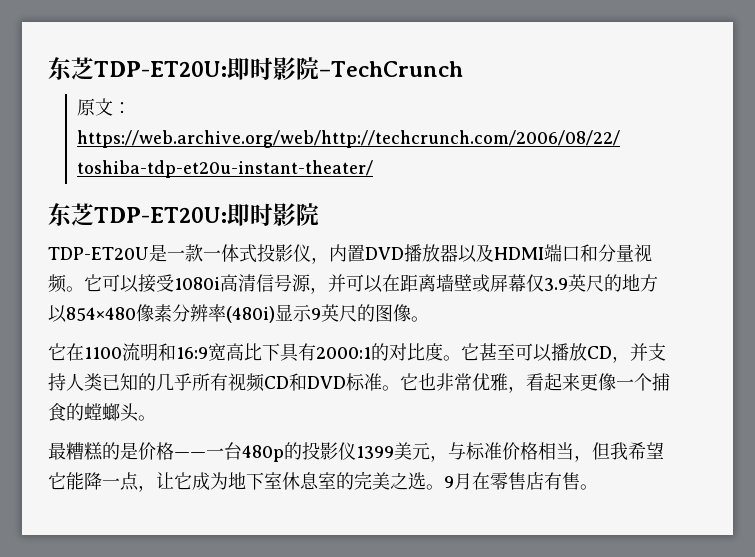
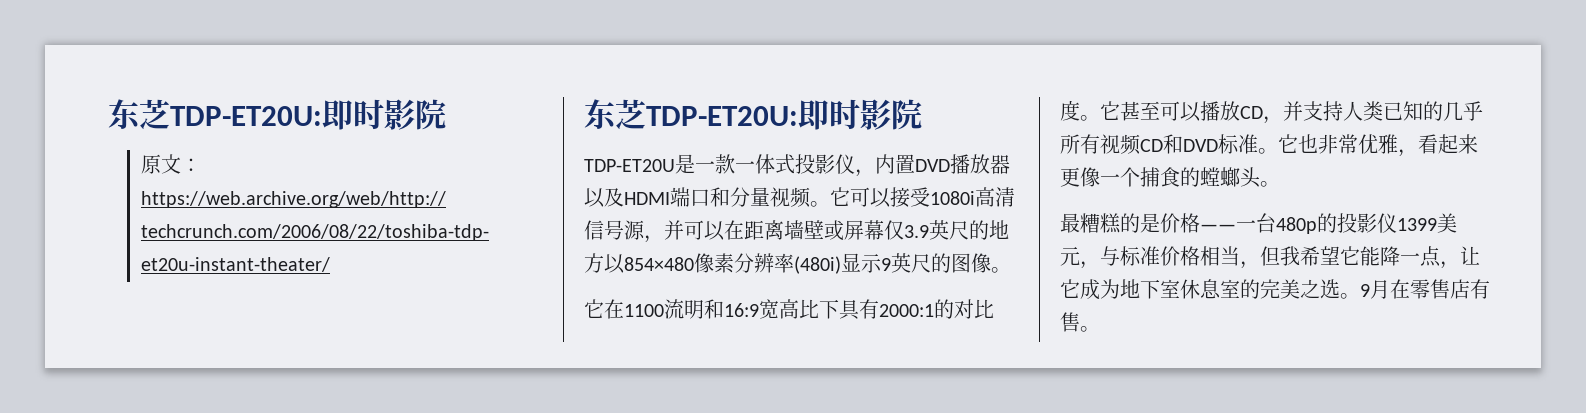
[48,57,463,80] 东芝TDP-ET20U:即时影院–TechCrunch -> [108,99,446,130] 东芝TDP-ET20U:即时影院

